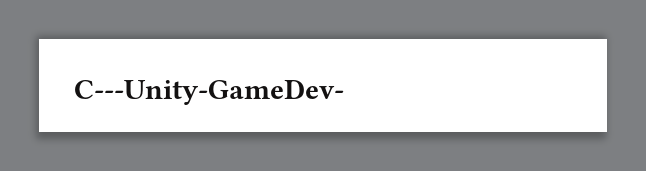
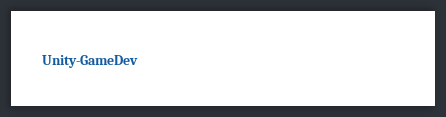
[74,79,344,105] C---Unity-GameDev- -> [42,55,138,68] Unity-GameDev

